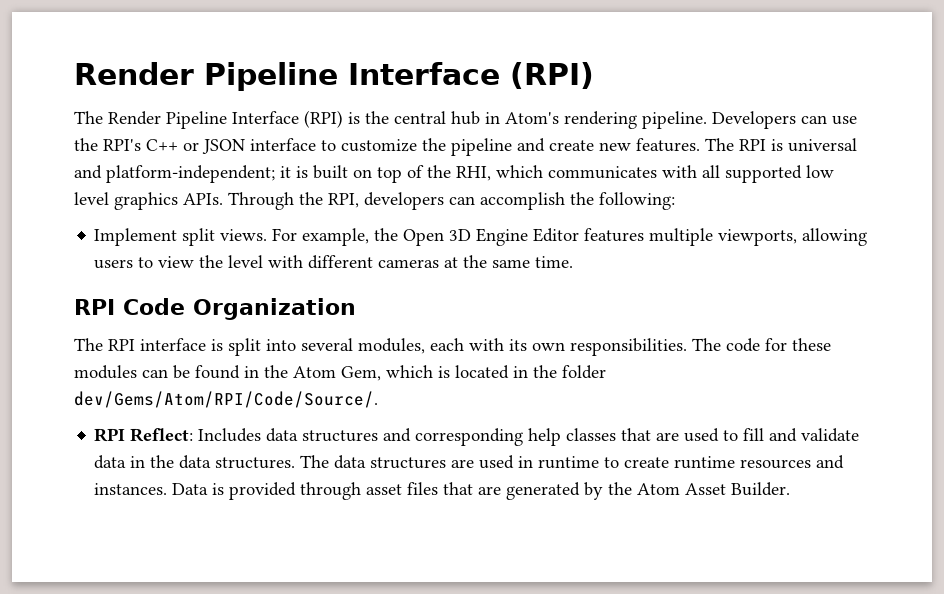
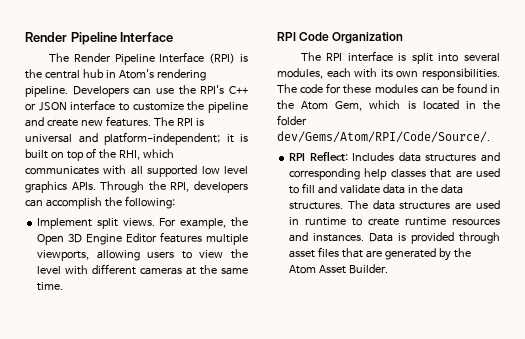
[74,62,594,91] Render Pipeline Interface (RPI) -> [25,32,174,45] Render Pipeline Interface

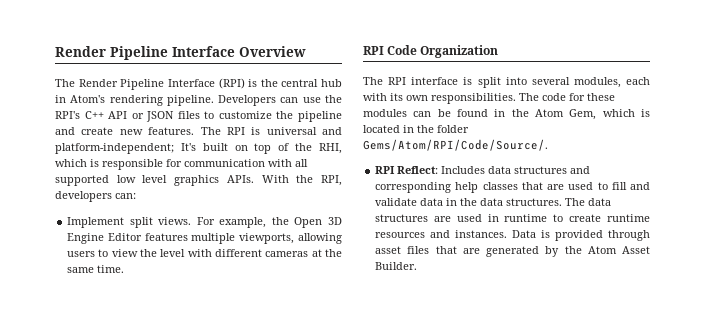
[25,32,174,45] Render Pipeline Interface -> [55,46,306,60] Render Pipeline Interface Overview
(248, 90) none -> [108,111,128,119] API
[70,100,116,111] interface -> [177,111,200,119] files
[226,134,248,143] it is -> [180,143,196,151] It's
[25,166,99,175] communicates -> [90,159,265,170] is responsible for communication
[100,181,145,193] Through -> [261,175,289,183] With
[25,196,175,209] can accomplish the following: -> [115,193,136,199] can:
[277,131,490,143] dev/Gems/Atom/RPI/Code/Source/. -> [363,139,548,151] Gems/Atom/RPI/Code/Source/.

